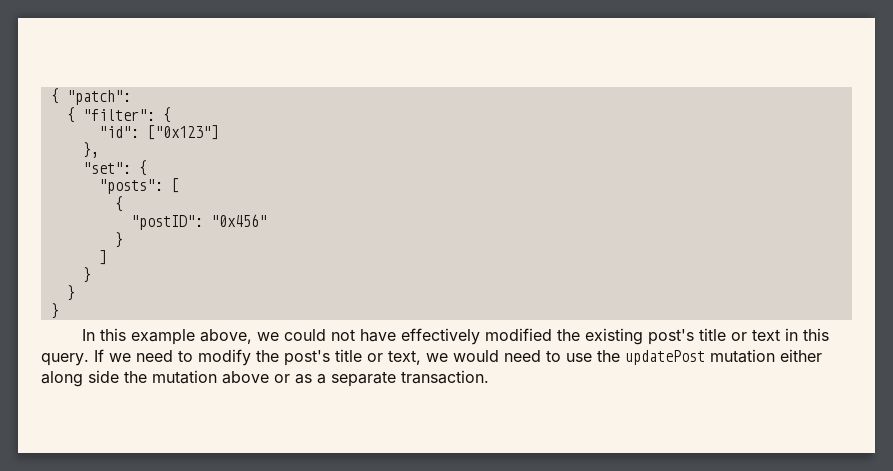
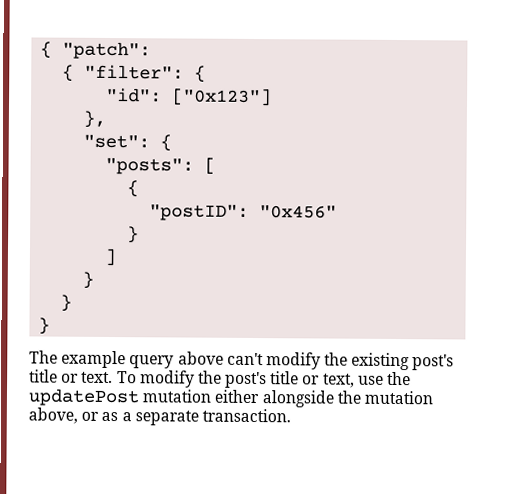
[81,328,552,345] In this example above, we could not have effectively modified -> [29,350,321,370] The example query above can't modify
[751,328,829,341] [41,349,193,366] text in this query. If we need to -> [81,371,137,384] text. To
[426,350,561,362] we would need to -> (355, 380) none
[41,370,119,387] along side -> [261,390,335,408] alongside
[222,371,269,384] above -> [28,407,78,424] above,

